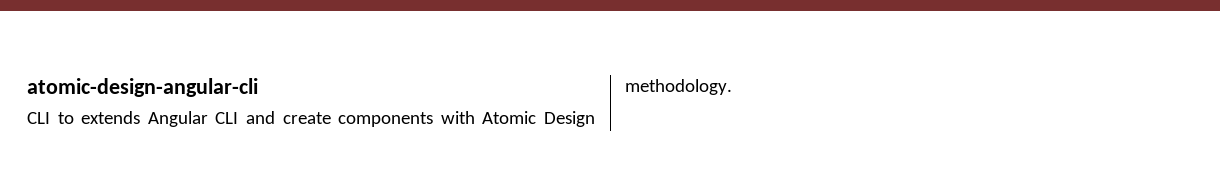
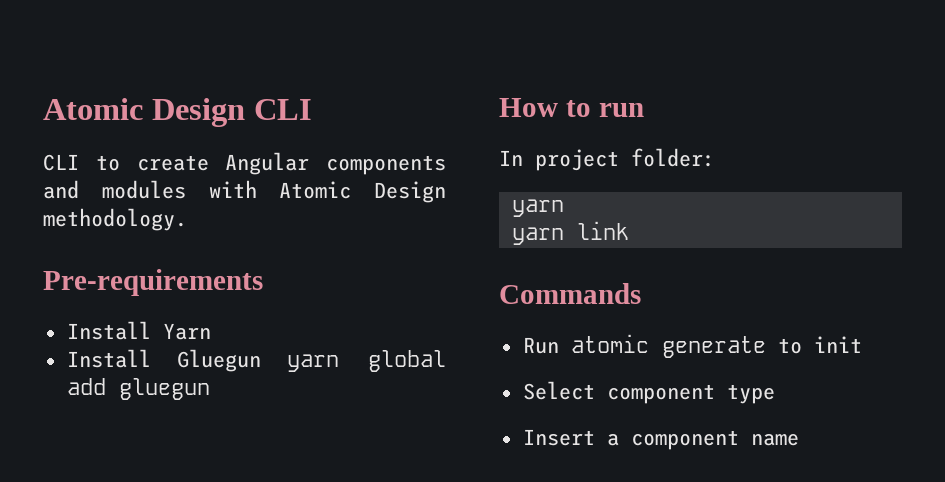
[27,78,258,97] atomic-design-angular-cli -> [43,98,312,127] Atomic Design CLI
[81,111,595,127] [625,79,732,95] extends Angular CLI and create components with Atomic Design methodology. -> [136,152,446,175] [43,180,446,203] [43,208,187,231] [43,269,263,296] [66,321,211,340] [66,349,447,372] [66,378,210,400] [499,98,644,117] [499,148,715,171] [511,199,564,217] [511,221,629,245] [499,283,641,304] [522,334,862,358] [522,381,775,404] [522,429,799,450] create Angular components and modules with Atomic Design methodology. // Pre-requirements // Install Yarn // Install Gluegun yarn global add gluegun // How to run // In project folder: // yarn // yarn link // Commands // Run atomic generate to init // Select component type // Insert a component name

